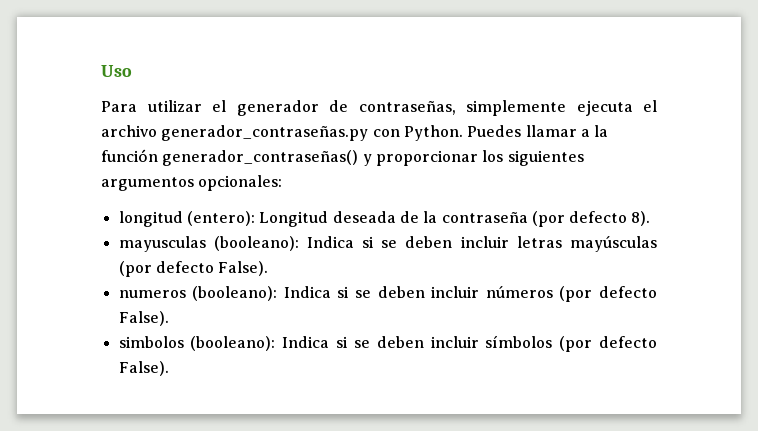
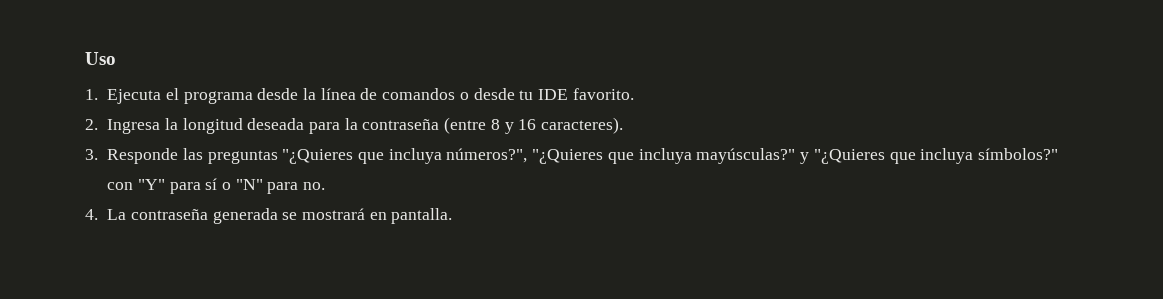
[101,100,657,116] [101,125,609,141] [101,149,584,166] [101,175,283,191] [118,211,651,227] [118,236,657,252] [118,261,269,277] [118,286,658,302] [118,311,169,326] [118,335,657,352] [118,361,169,376] Para utilizar el generador de contraseñas, simplemente ejecuta el archivo generador_contraseñas.py con Python. Puedes llamar a la función generador_contraseñas() y proporcionar los siguientes argumentos opcionales: // longitud (entero): Longitud deseada de la contraseña (por defecto 8). // mayusculas (booleano): Indica si se deben incluir letras mayúsculas (por defecto False). // numeros (booleano): Indica si se deben incluir números (por defecto False). // simbolos (booleano): Indica si se deben incluir símbolos (por defecto False). -> [85,88,634,104] [85,117,624,134] [85,148,1058,164] [107,178,326,194] [85,208,453,224] 1. Ejecuta el programa desde la línea de comandos o desde tu IDE favorito. // 2. Ingresa la longitud deseada para la contraseña (entre 8 y 16 caracteres). // 3. Responde las preguntas "¿Quieres que incluya números?", "¿Quieres que incluya mayúsculas?" y "¿Quieres que incluya símbolos?" con "Y" para sí o "N" para no. // 4. La contraseña generada se mostrará en pantalla.

